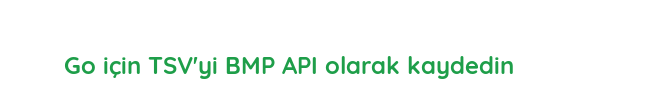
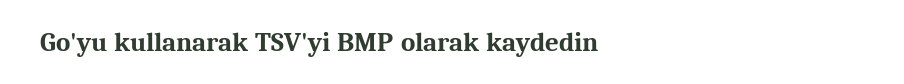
[64,57,141,78] Go için -> [40,32,250,57] Go'yu kullanarak
[282,56,318,74] API -> (394, 42) none

